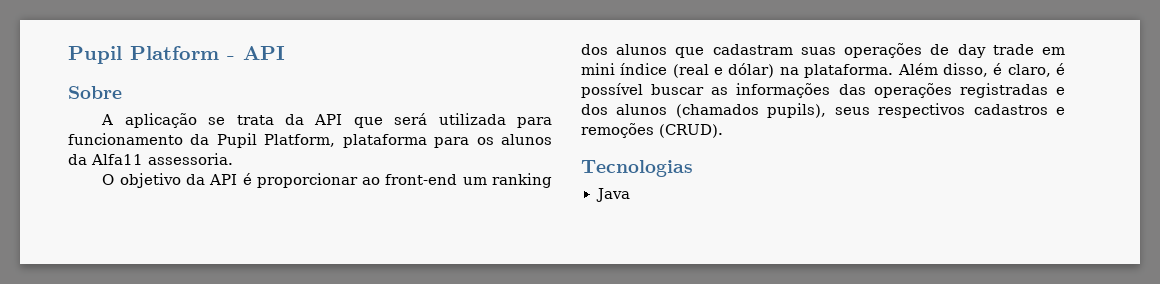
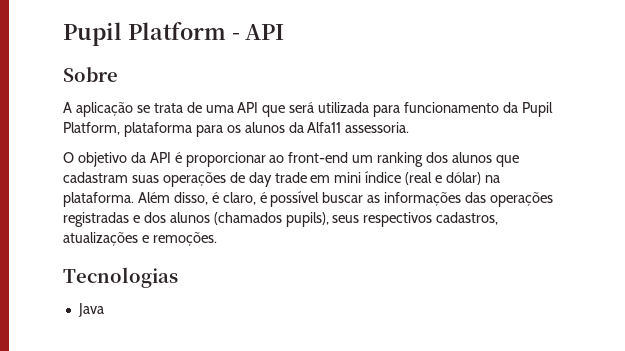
[284,114,304,125] da -> [186,102,234,113] de uma
[973,104,1065,115] [581,123,723,138] cadastros e remoções (CRUD). -> [436,212,499,225] [63,232,217,246] cadastros, atualizações e remoções.

